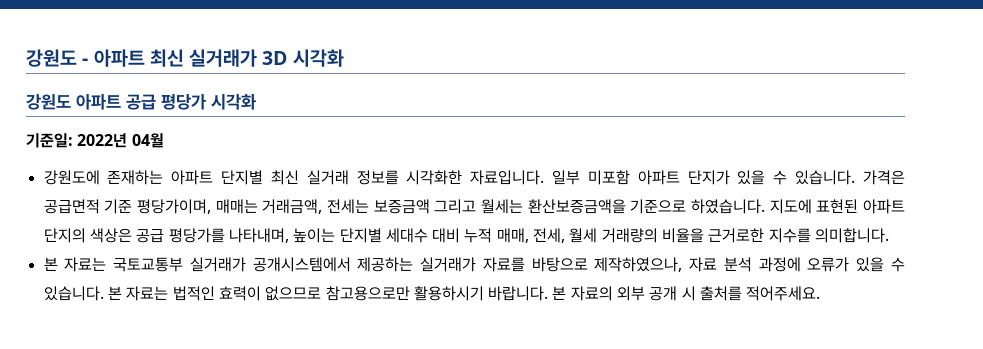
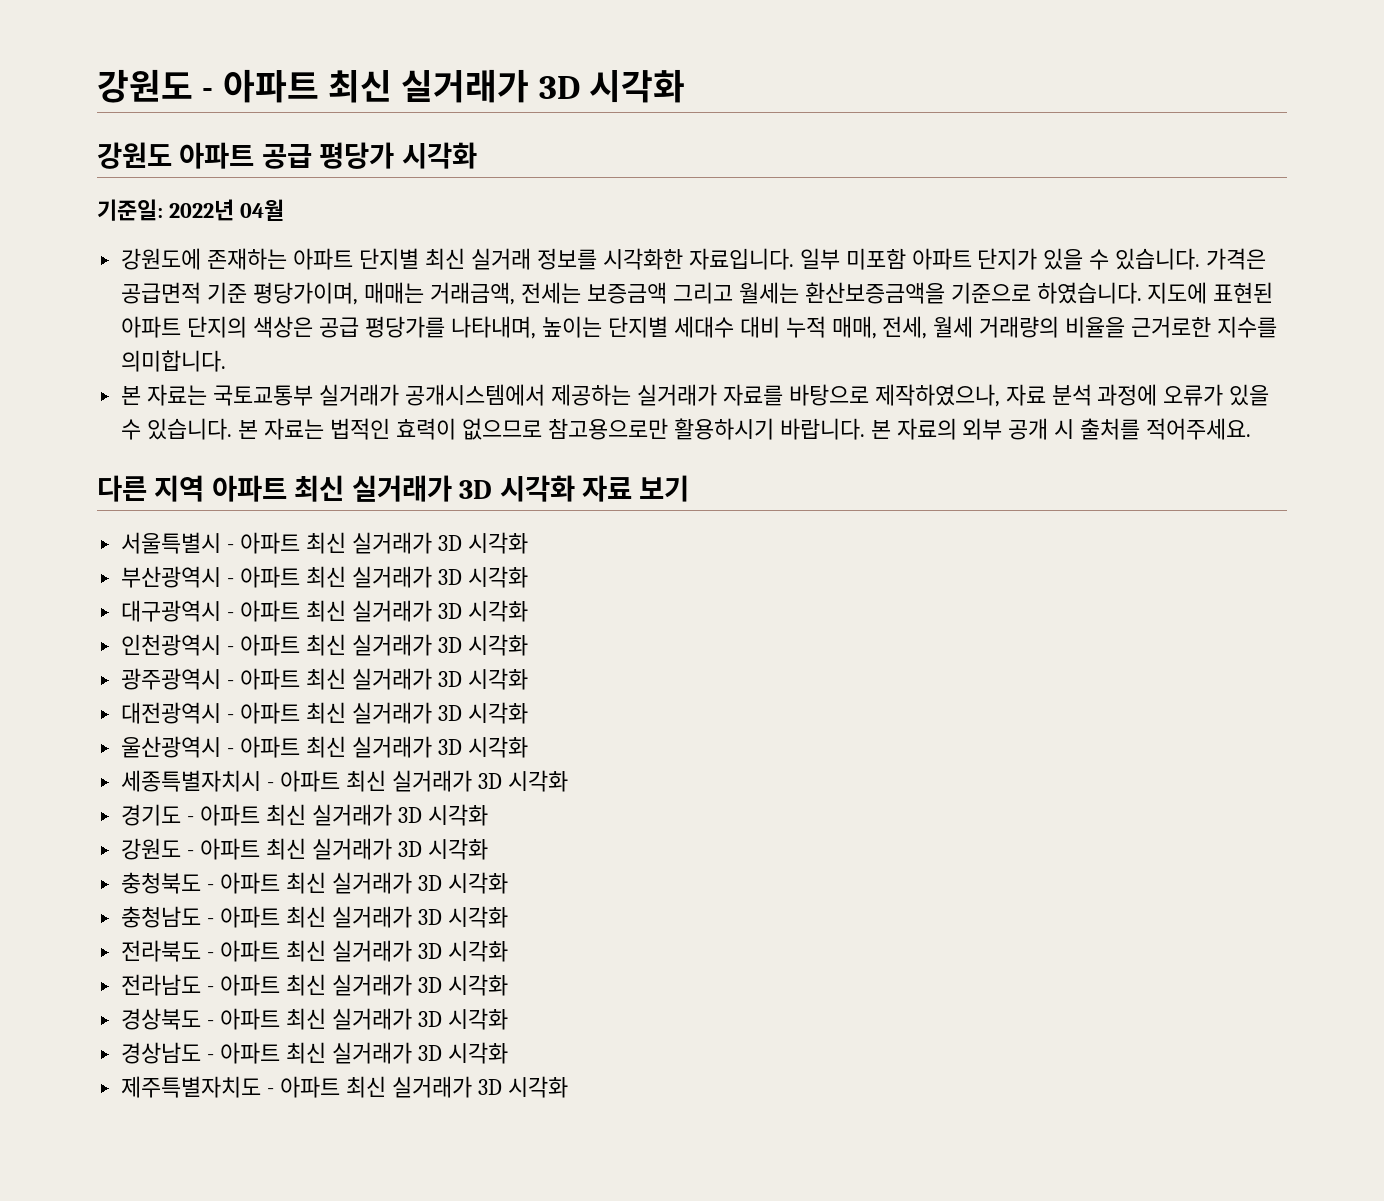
(821, 293) none -> [97,475,690,502] [121,532,528,554] [121,566,528,588] [121,600,528,622] [121,634,528,656] [121,668,528,690] [121,702,528,724] [121,736,528,758] [121,770,568,792] [121,804,488,826] [121,838,488,860] [121,872,508,894] [121,906,508,928] [121,940,508,962] [121,974,508,996] [121,1008,508,1030] [121,1042,508,1064] [121,1076,568,1098] // 다른 지역 아파트 최신 실거래가 3D 시각화 자료 보기 // 서울특별시 - 아파트 최신 실거래가 3D 시각화 // 부산광역시 - 아파트 최신 실거래가 3D 시각화 // 대구광역시 - 아파트 최신 실거래가 3D 시각화 // 인천광역시 - 아파트 최신 실거래가 3D 시각화 // 광주광역시 - 아파트 최신 실거래가 3D 시각화 // 대전광역시 - 아파트 최신 실거래가 3D 시각화 // 울산광역시 - 아파트 최신 실거래가 3D 시각화 // 세종특별자치시 - 아파트 최신 실거래가 3D 시각화 // 경기도 - 아파트 최신 실거래가 3D 시각화 // 강원도 - 아파트 최신 실거래가 3D 시각화 // 충청북도 - 아파트 최신 실거래가 3D 시각화 // 충청남도 - 아파트 최신 실거래가 3D 시각화 // 전라북도 - 아파트 최신 실거래가 3D 시각화 // 전라남도 - 아파트 최신 실거래가 3D 시각화 // 경상북도 - 아파트 최신 실거래가 3D 시각화 // 경상남도 - 아파트 최신 실거래가 3D 시각화 // 제주특별자치도 - 아파트 최신 실거래가 3D 시각화

